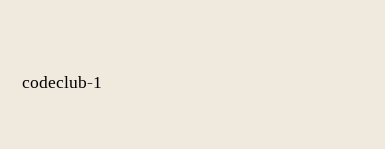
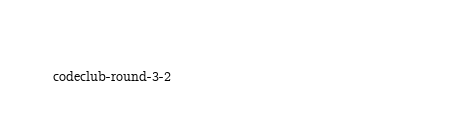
[22,76,102,88] codeclub-1 -> [53,71,171,81] codeclub-round-3-2

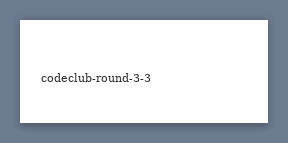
[53,71,171,81] codeclub-round-3-2 -> [41,73,151,82] codeclub-round-3-3

